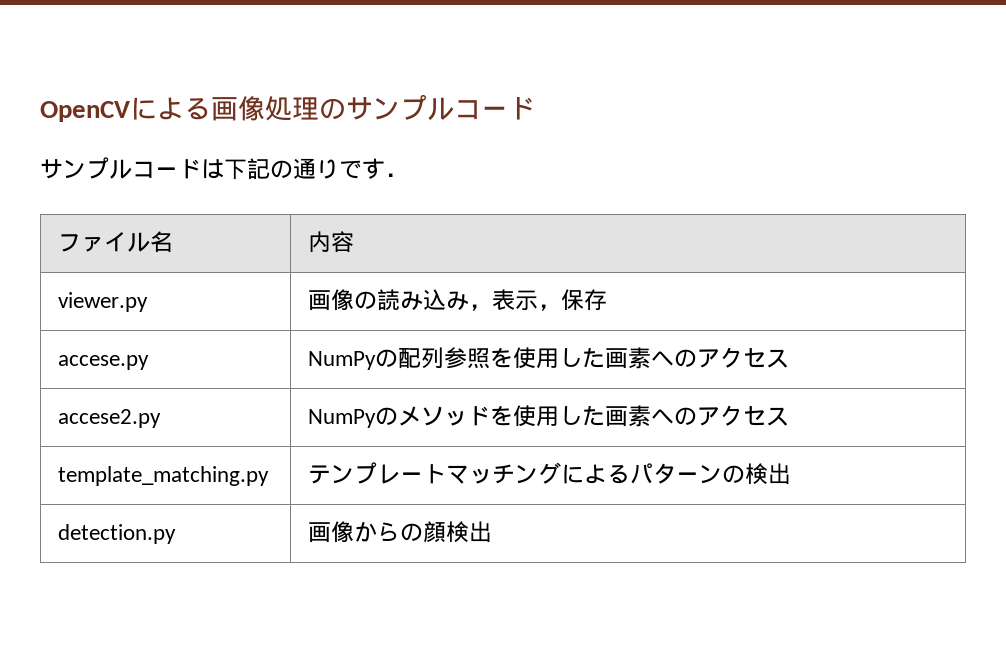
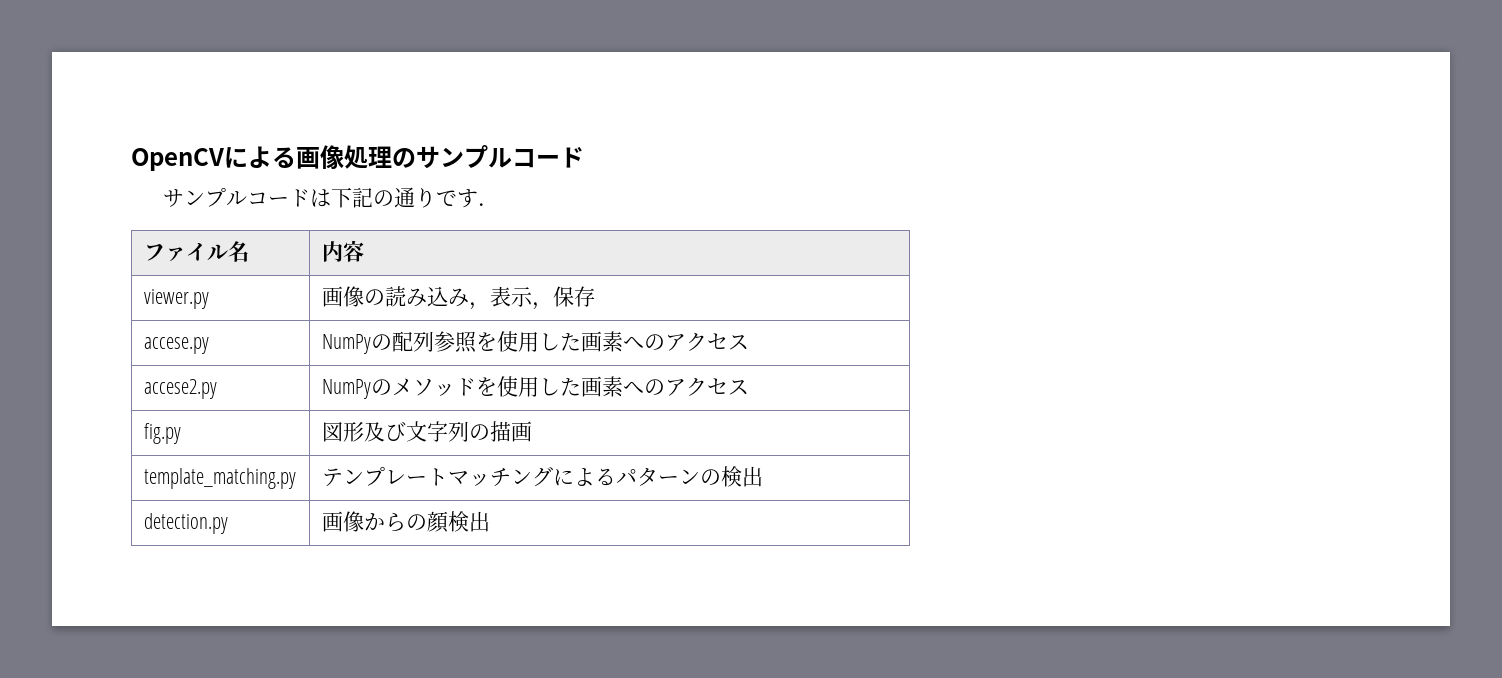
(789, 416) none -> [143,423,181,444] [321,421,532,442] // fig.py | 図形及び文字列の描画

